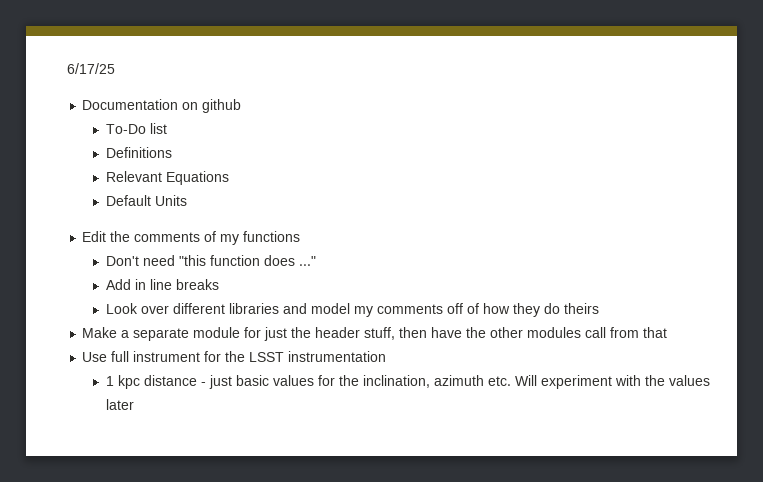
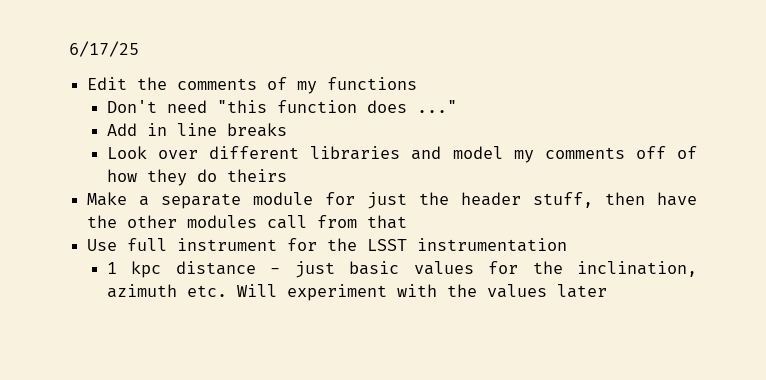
[82,99,242,113] [105,123,167,134] [105,147,172,158] [105,171,229,185] [105,195,187,206] // Documentation on github // To-Do list // Definitions // Relevant Equations // Default Units -> (139, 49) none

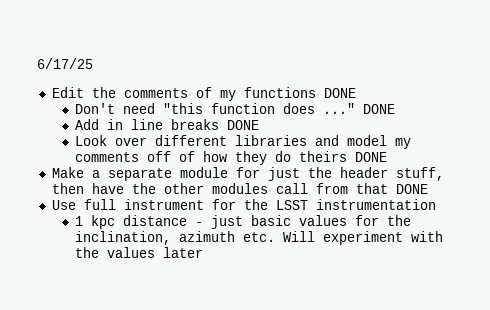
(418, 83) none -> [323,88,356,98] DONE
(457, 106) none -> [362,104,395,114] DONE
(287, 130) none -> [226,120,259,130] DONE
(287, 175) none -> [354,152,387,162] DONE
(408, 222) none -> [395,184,428,194] DONE

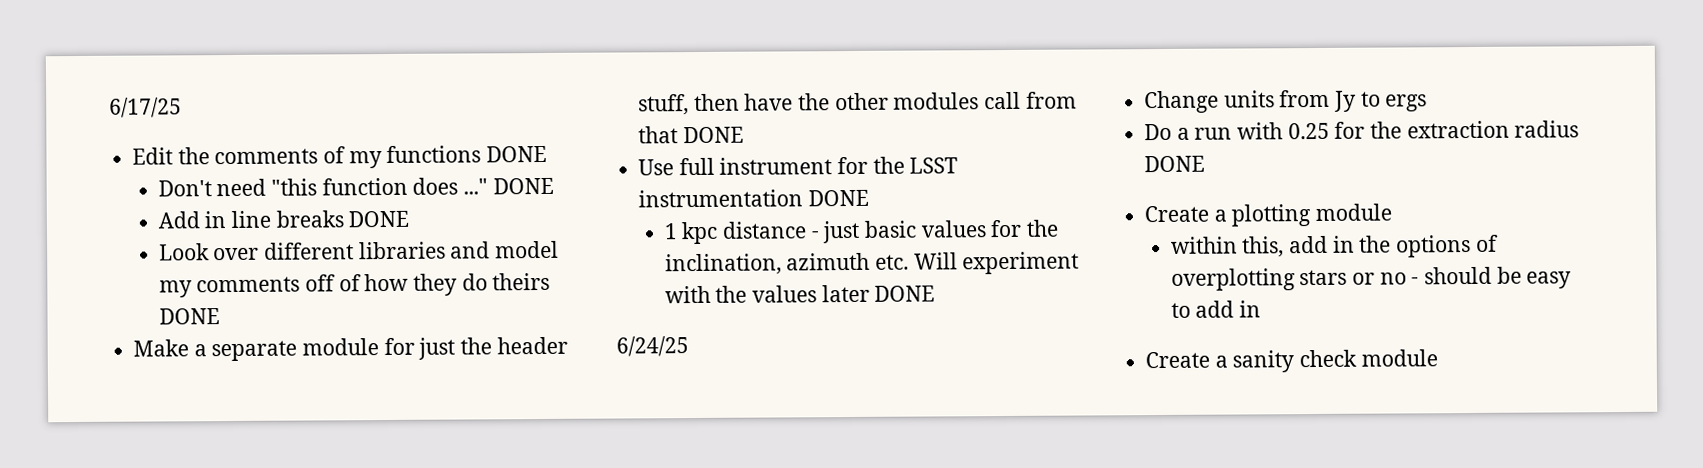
(436, 204) none -> [807,189,869,207] DONE
(203, 252) none -> [874,285,936,302] [616,336,689,357] [1144,89,1428,114] [1144,120,1580,141] [1144,155,1206,173] [1144,203,1393,227] [1170,234,1499,258] [1170,266,1572,291] [1170,300,1262,318] [1145,349,1438,373] DONE // 6/24/25 // Change units from Jy to ergs // Do a run with 0.25 for the extraction radius DONE // Create a plotting module // within this, add in the options of overplotting stars or no - should be easy to add in // Create a sanity check module

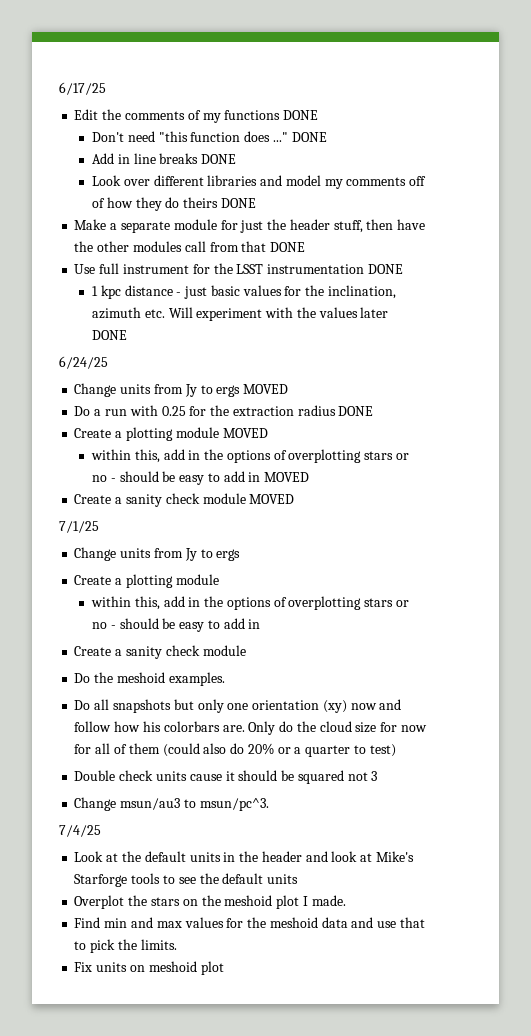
(1428, 103) none -> [243,384,289,394] MOVED
(1206, 164) none -> [74,427,268,441] [90,449,409,463] [91,471,310,485] [74,493,295,507] [59,521,99,533] [74,547,241,561] // Create a plotting module MOVED // within this, add in the options of overplotting stars or no - should be easy to add in MOVED // Create a sanity check module MOVED // 7/1/25 // Change units from Jy to ergs
(1438, 358) none -> [74,672,225,686] [74,699,402,713] [74,721,427,735] [74,743,396,757] [74,770,378,784] [74,797,269,811] [59,825,101,837] [74,851,414,862] [74,873,299,887] [74,895,346,909] [74,917,425,928] [74,939,177,953] [74,961,224,975] // Do the meshoid examples. // Do all snapshots but only one orientation (xy) now and follow how his colorbars are. Only do the cloud size for now for all of them (could also do 20% or a quarter to test) // Double check units cause it should be squared not 3 // Change msun/au3 to msun/pc^3. // 7/4/25 // Look at the default units in the header and look at Mike's Starforge tools to see the default units // Overplot the stars on the meshoid plot I made. // Find min and max values for the meshoid data and use that to pick the limits. // Fix units on meshoid plot

